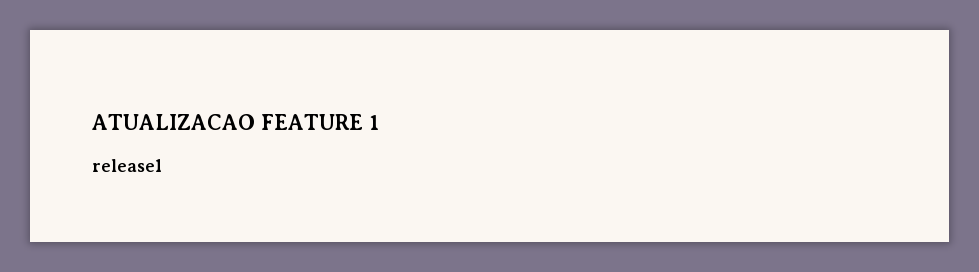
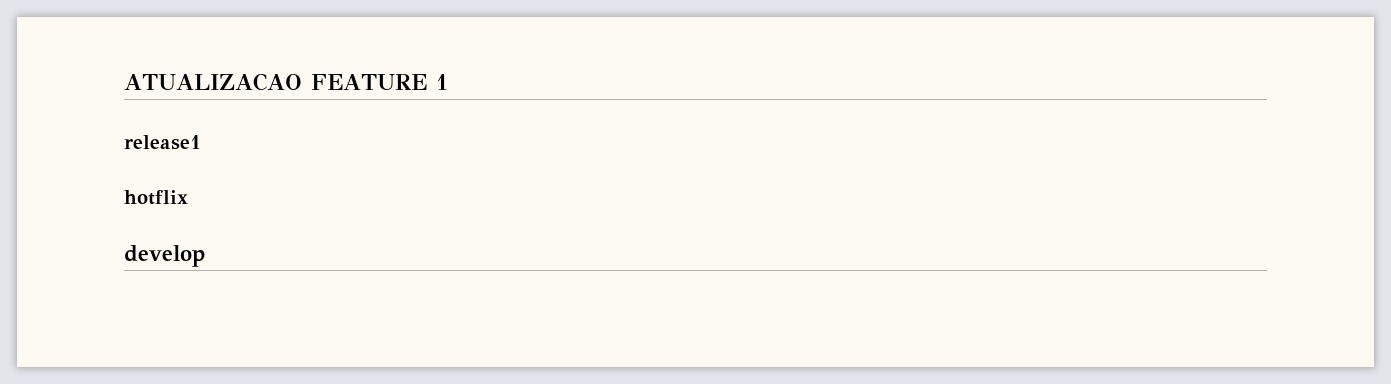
(162, 165) none -> [124,190,188,205] [124,245,205,267] // hotflix // develop

